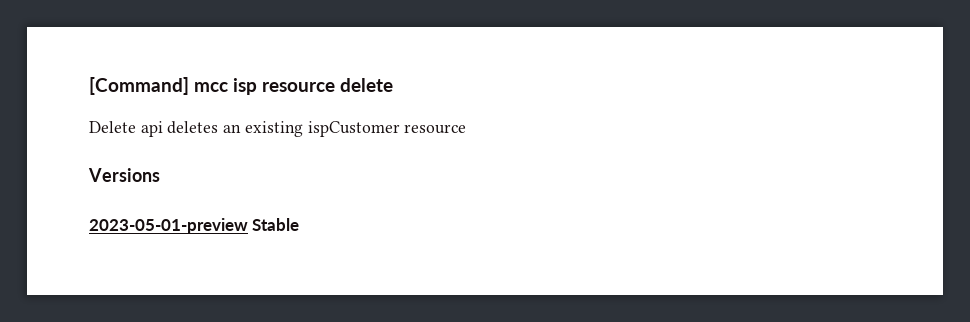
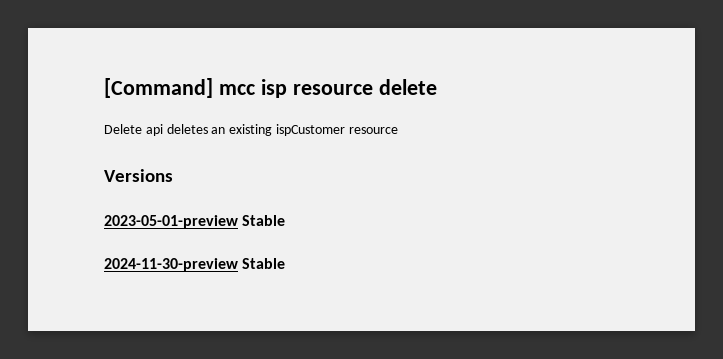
(300, 224) none -> [104,258,286,272] // 2024-11-30-preview Stable

